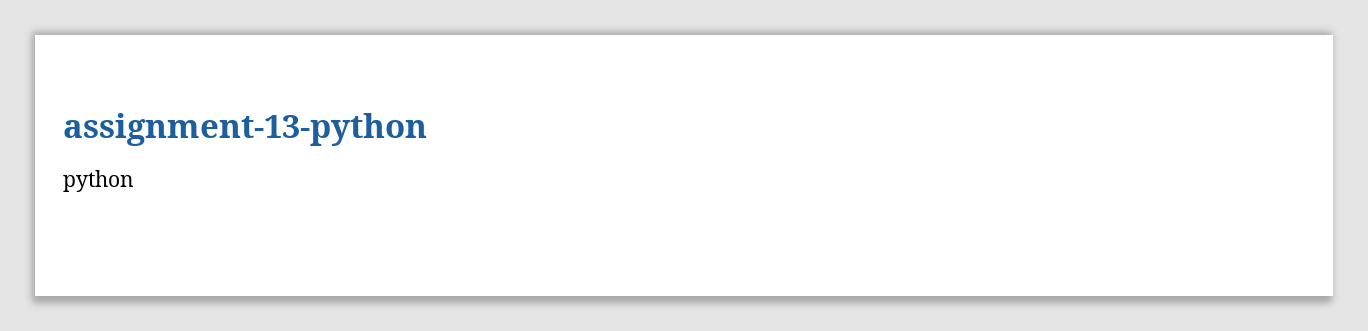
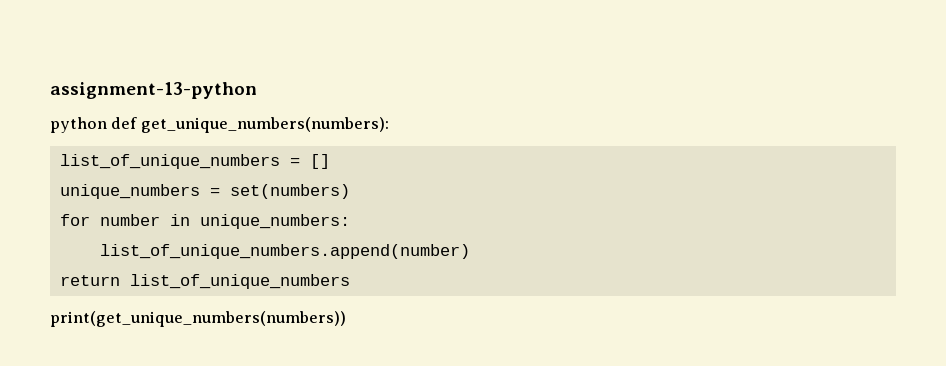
(134, 181) none -> [111,117,389,133] [59,154,330,169] [59,184,350,199] [59,214,350,229] [99,244,470,259] [59,274,350,289] [50,311,346,327] def get_unique_numbers(numbers): // list_of_unique_numbers = [] // unique_numbers = set(numbers) // for number in unique_numbers: // list_of_unique_numbers.append(number) // return list_of_unique_numbers // print(get_unique_numbers(numbers))

